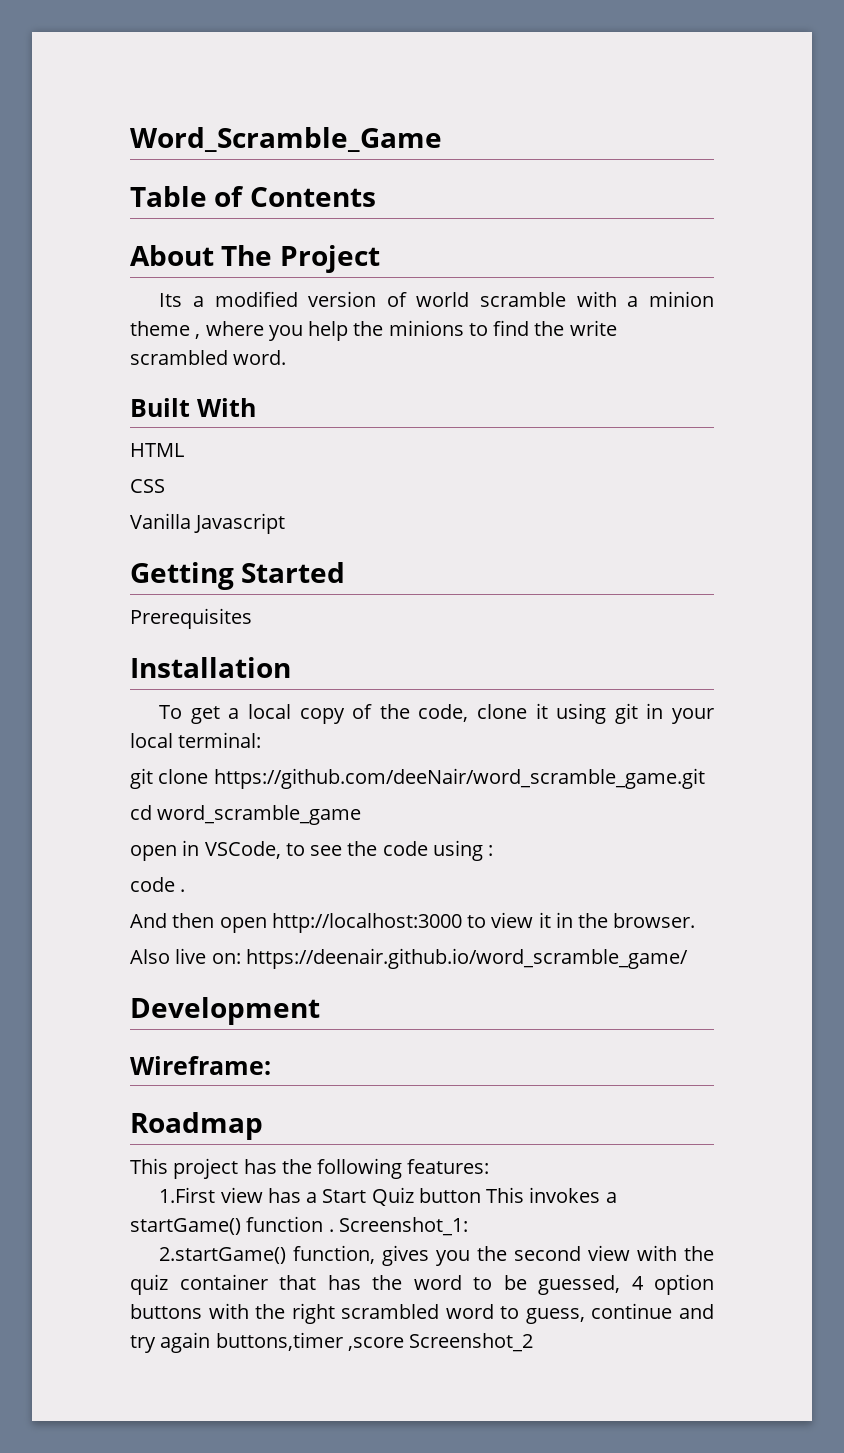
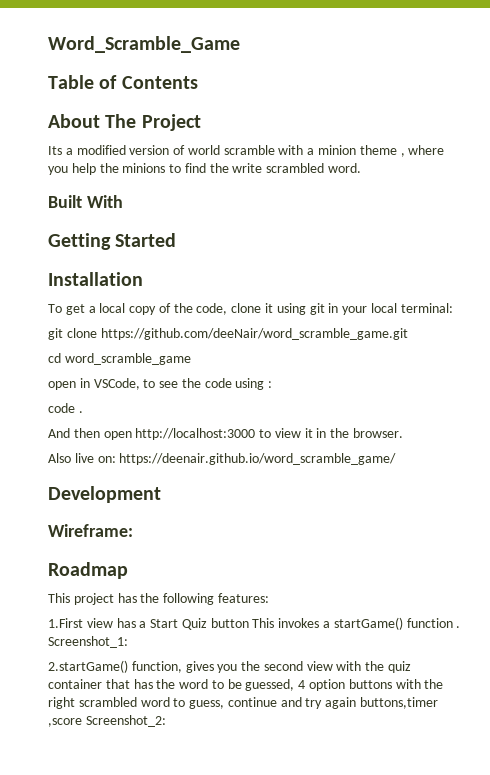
[130,443,184,457] [130,479,165,493] [130,513,286,534] // HTML // CSS // Vanilla Javascript -> (123, 201) none
[130,608,252,629] // Prerequisites -> (177, 240) none
[409,1333,534,1352] Screenshot_2 -> [85,715,166,727] Screenshot_2:

